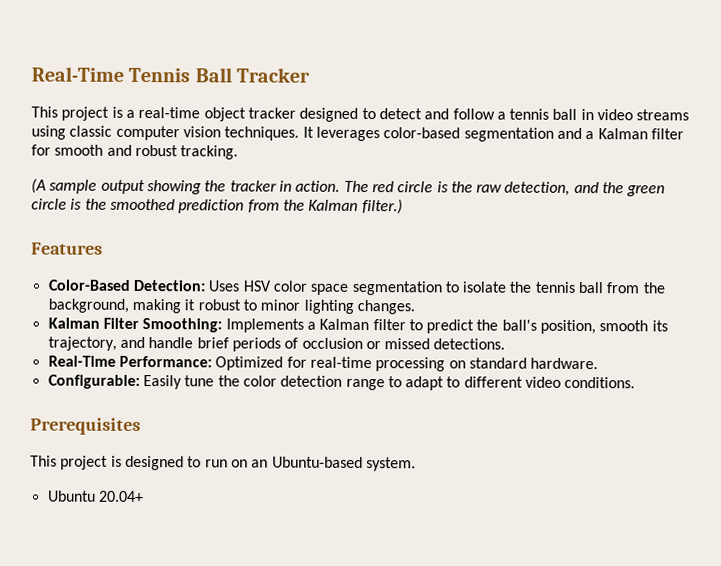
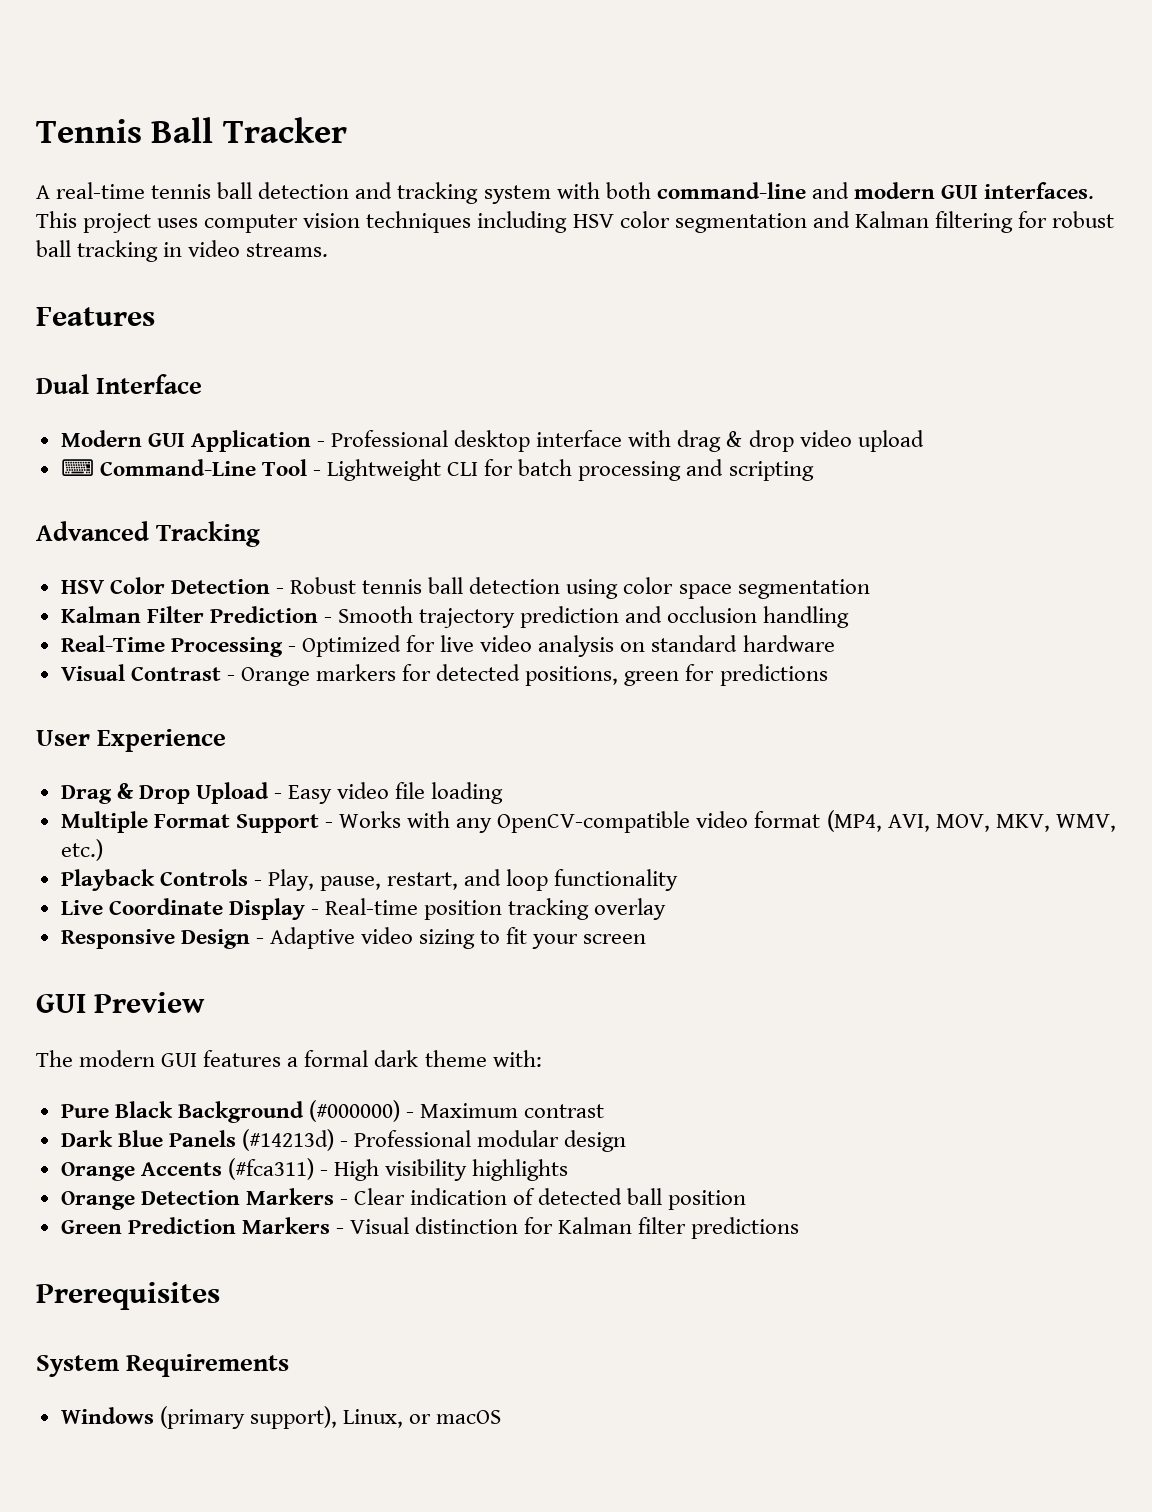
[31,66,124,82] Real-Time -> (36, 131) none
[31,106,690,122] [31,125,684,142] [31,144,239,160] [31,178,666,197] [31,198,403,215] [31,242,103,255] [47,279,666,296] [47,298,415,315] [47,317,668,335] [47,336,506,352] [47,355,599,372] [47,374,636,391] [30,417,141,436] [30,455,416,472] [47,490,144,503] This project is a real-time object tracker designed to detect and follow a tennis ball in video streams using classic computer vision techniques. It leverages color-based segmentation and a Kalman filter for smooth and robust tracking. // (A sample output showing the tracker in action. The red circle is the raw detection, and the green circle is the smoothed prediction from the Kalman filter.) // Features // Color-Based Detection: Uses HSV color space segmentation to isolate the tennis ball from the background, making it robust to minor lighting changes. // Kalman Filter Smoothing: Implements a Kalman filter to predict the ball's position, smooth its trajectory, and handle brief periods of occlusion or missed detections. // Real-Time Performance: Optimized for real-time processing on standard hardware. // Configurable: Easily tune the color detection range to adapt to different video conditions. // Prerequisites // This project is designed to run on an Ubuntu-based system. // Ubuntu 20.04+ -> [36,182,1095,204] [36,211,1115,233] [36,240,329,262] [36,307,155,326] [36,374,203,394] [60,430,924,452] [60,459,814,481] [36,521,261,547] [60,577,870,599] [60,606,850,628] [60,635,835,657] [60,664,828,686] [36,729,227,752] [60,782,504,804] [60,810,1116,833] [60,839,103,861] [60,869,679,891] [60,898,667,920] [60,927,647,949] [36,992,206,1013] [36,1050,542,1067] [60,1100,605,1123] [60,1129,627,1152] [60,1158,569,1181] [60,1188,747,1210] [60,1217,800,1239] [36,1282,220,1310] [36,1354,290,1377] [60,1406,502,1429] A real-time tennis ball detection and tracking system with both command-line and modern GUI interfaces. This project uses computer vision techniques including HSV color segmentation and Kalman filtering for robust ball tracking in video streams. // Features // Dual Interface // Modern GUI Application - Professional desktop interface with drag & drop video upload // ⌨ Command-Line Tool - Lightweight CLI for batch processing and scripting // Advanced Tracking // HSV Color Detection - Robust tennis ball detection using color space segmentation // Kalman Filter Prediction - Smooth trajectory prediction and occlusion handling // Real-Time Processing - Optimized for live video analysis on standard hardware // Visual Contrast - Orange markers for detected positions, green for predictions // User Experience // Drag & Drop Upload - Easy video file loading // Multiple Format Support - Works with any OpenCV-compatible video format (MP4, AVI, MOV, MKV, WMV, etc.) // Playback Controls - Play, pause, restart, and loop functionality // Live Coordinate Display - Real-time position tracking overlay // Responsive Design - Adaptive video sizing to fit your screen // GUI Preview // The modern GUI features a formal dark theme with: // Pure Black Background (#000000) - Maximum contrast // Dark Blue Panels (#14213d) - Professional modular design // Orange Accents (#fca311) - High visibility highlights // Orange Detection Markers - Clear indication of detected ball position // Green Prediction Markers - Visual distinction for Kalman filter predictions // Prerequisites // System Requirements // Windows (primary support), Linux, or macOS

